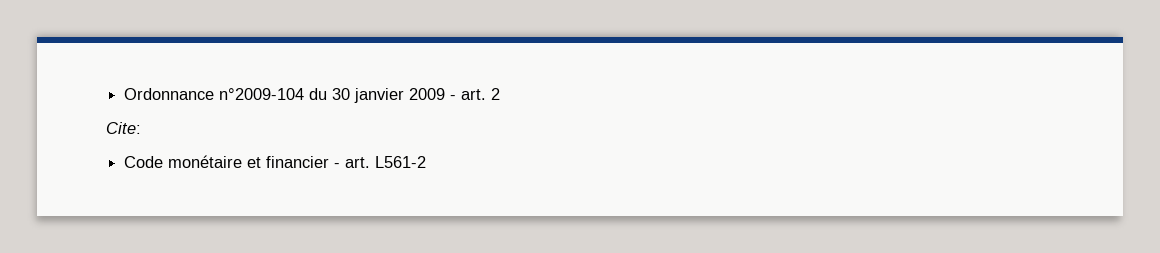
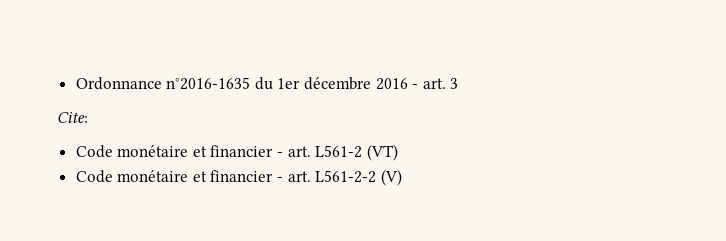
[219,88,501,103] n°2009-104 du 30 janvier 2009 - art. 2 -> [166,77,459,90] n°2016-1635 du 1er décembre 2016 - art. 3
(427, 162) none -> [366,144,398,161] [75,169,402,186] (VT) // Code monétaire et financier - art. L561-2-2 (V)

